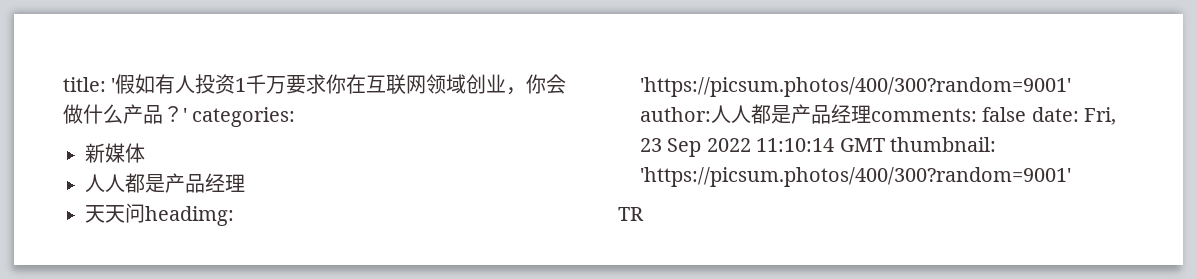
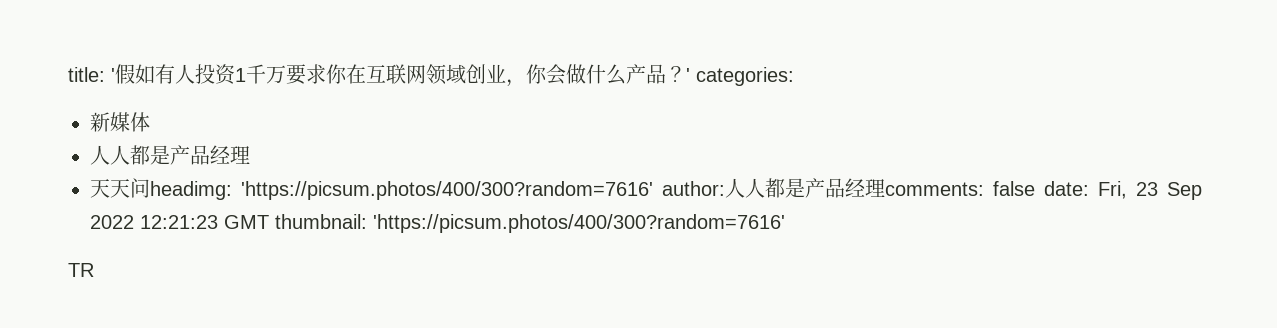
[640,77,1071,97] 'https://picsum.photos/400/300?random=9001' -> [241,181,653,200] 'https://picsum.photos/400/300?random=7616'
[756,138,835,152] 11:10:14 -> [140,215,218,229] 12:21:23
[640,167,1071,187] 'https://picsum.photos/400/300?random=9001' -> [373,214,785,233] 'https://picsum.photos/400/300?random=7616'

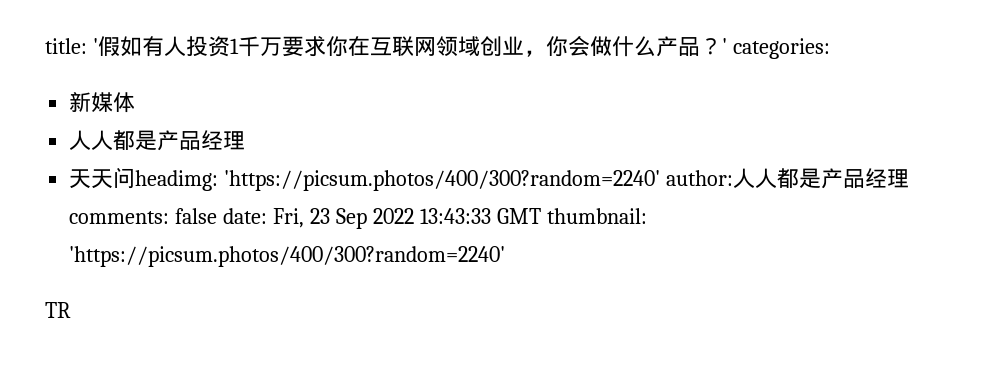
[241,181,653,200] 'https://picsum.photos/400/300?random=7616' -> [224,170,661,191] 'https://picsum.photos/400/300?random=2240'
[140,215,218,229] 12:21:23 -> [419,208,491,224] 13:43:33
[373,214,785,233] 'https://picsum.photos/400/300?random=7616' -> [69,246,506,267] 'https://picsum.photos/400/300?random=2240'

